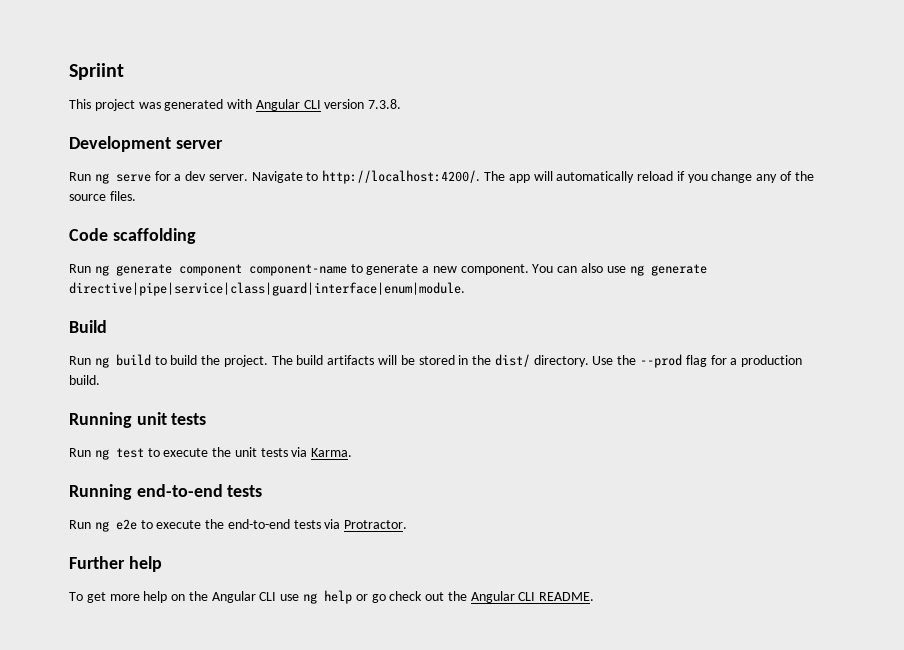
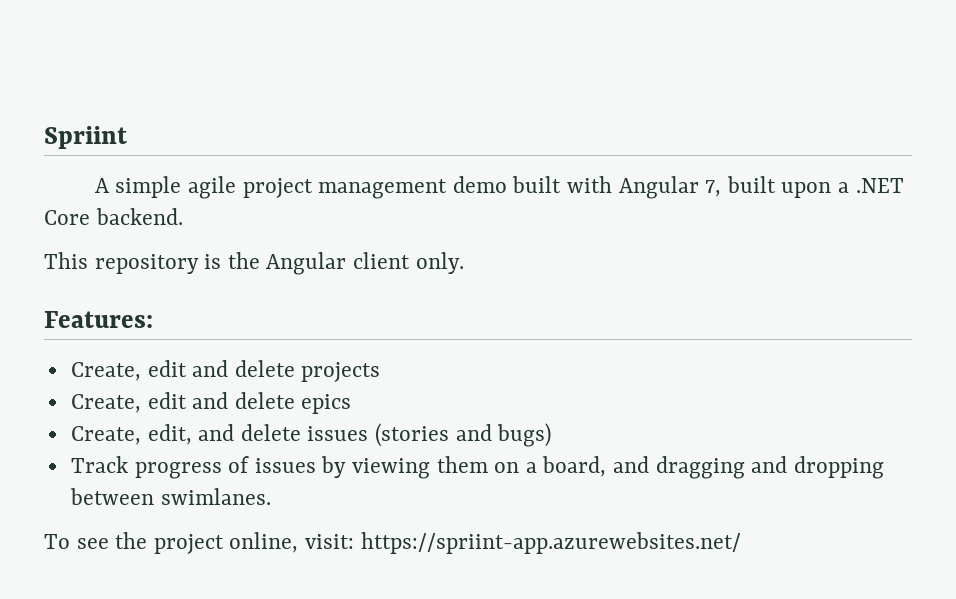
[69,99,402,111] [69,136,223,152] [69,170,814,184] [69,191,136,201] [69,228,196,244] [69,263,707,276] [69,282,465,296] [69,320,107,333] [69,354,803,368] [69,375,100,385] [69,412,207,428] [69,447,353,460] [69,484,263,500] [69,519,408,532] [69,556,162,572] [69,590,595,604] This project was generated with Angular CLI version 7.3.8. // Development server // Run ng serve for a dev server. Navigate to http://localhost:4200/. The app will automatically reload if you change any of the source files. // Code scaffolding // Run ng generate component component-name to generate a new component. You can also use ng generate directive|pipe|service|class|guard|interface|enum|module. // Build // Run ng build to build the project. The build artifacts will be stored in the dist/ directory. Use the --prod flag for a production build. // Running unit tests // Run ng test to execute the unit tests via Karma. // Running end-to-end tests // Run ng e2e to execute the end-to-end tests via Protractor. // Further help // To get more help on the Angular CLI use ng help or go check out the Angular CLI README. -> [94,176,904,199] [44,208,183,225] [44,252,464,275] [44,311,153,328] [70,360,381,382] [70,392,352,414] [70,423,552,447] [70,456,884,479] [69,488,271,505] [44,532,741,554] A simple agile project management demo built with Angular 7, built upon a .NET Core backend. // This repository is the Angular client only. // Features: // Create, edit and delete projects // Create, edit and delete epics // Create, edit, and delete issues (stories and bugs) // Track progress of issues by viewing them on a board, and dragging and dropping between swimlanes. // To see the project online, visit: https://spriint-app.azurewebsites.net/

